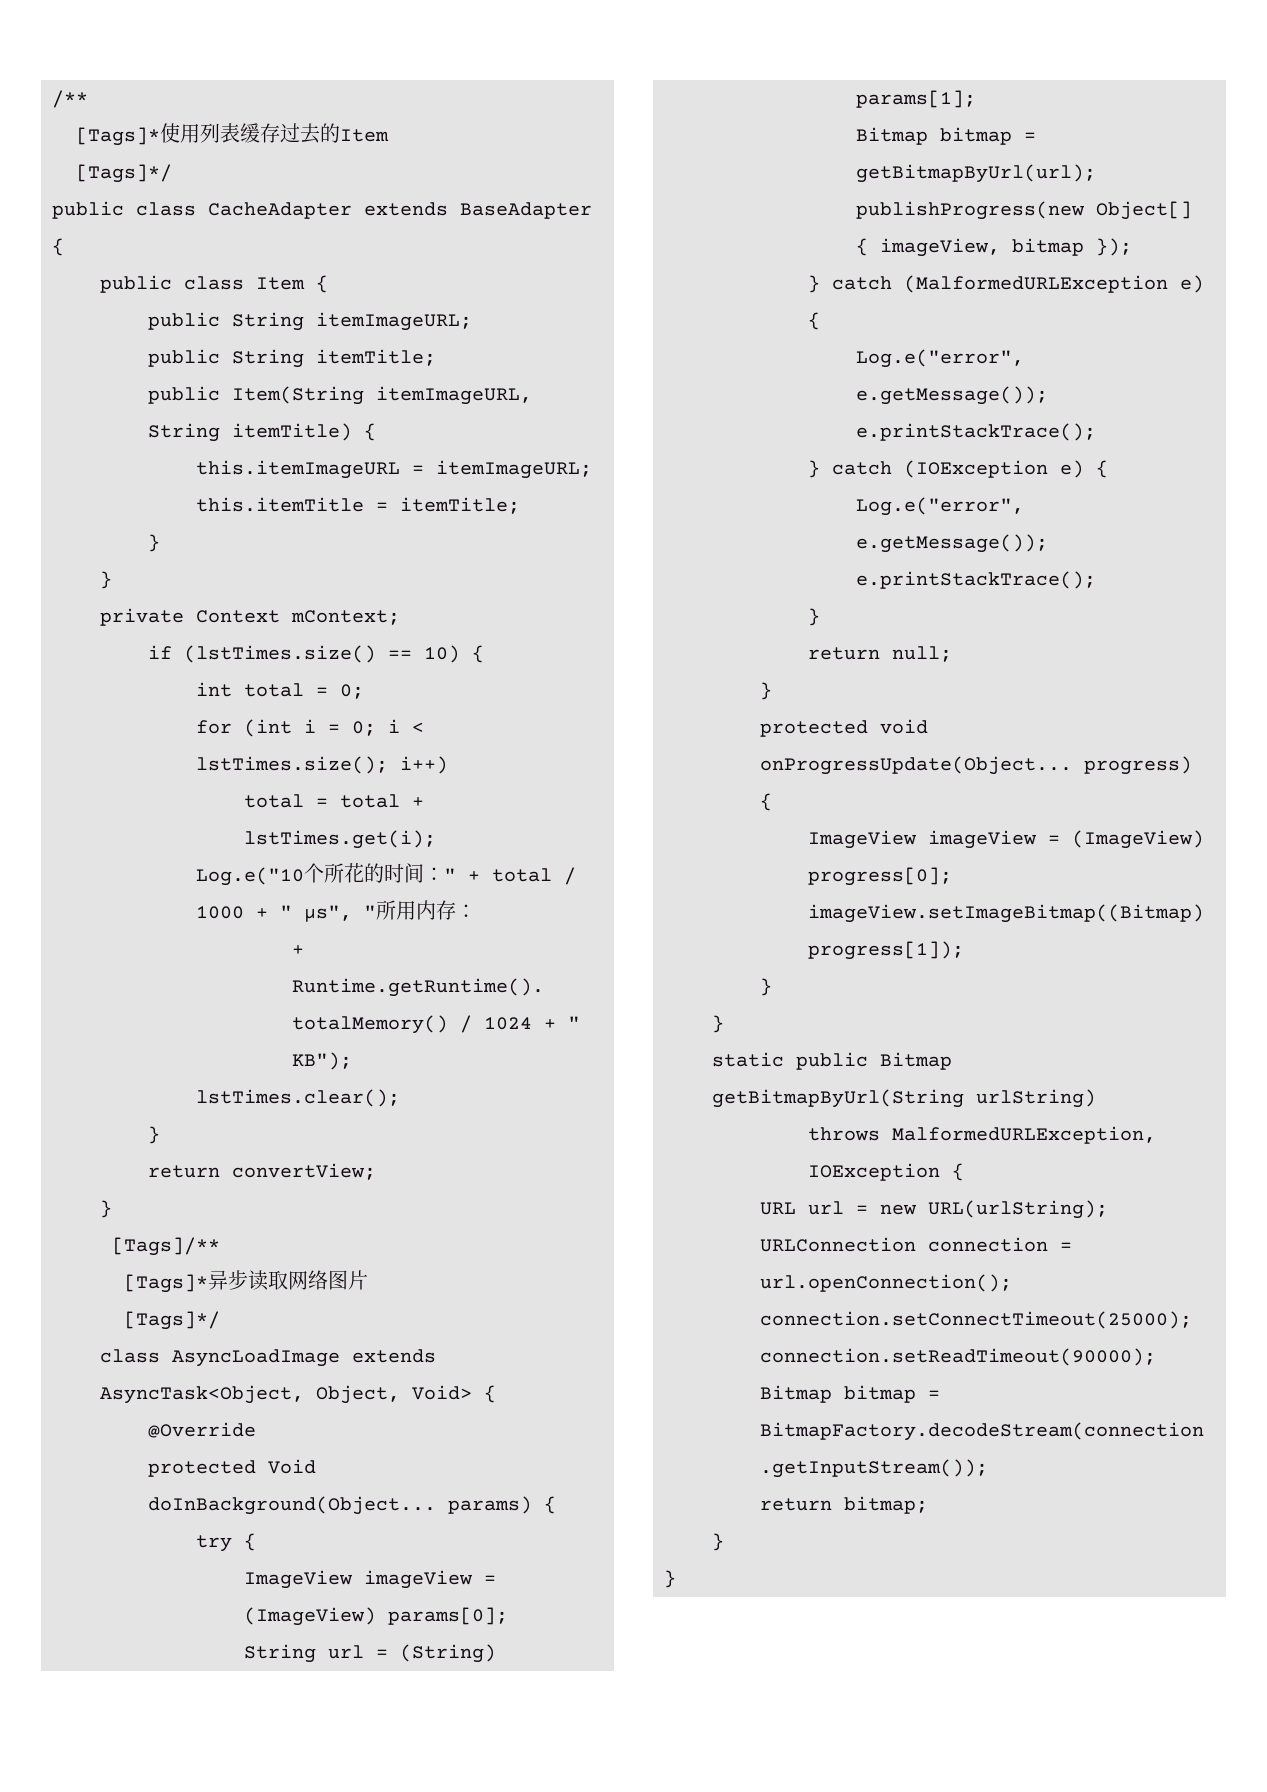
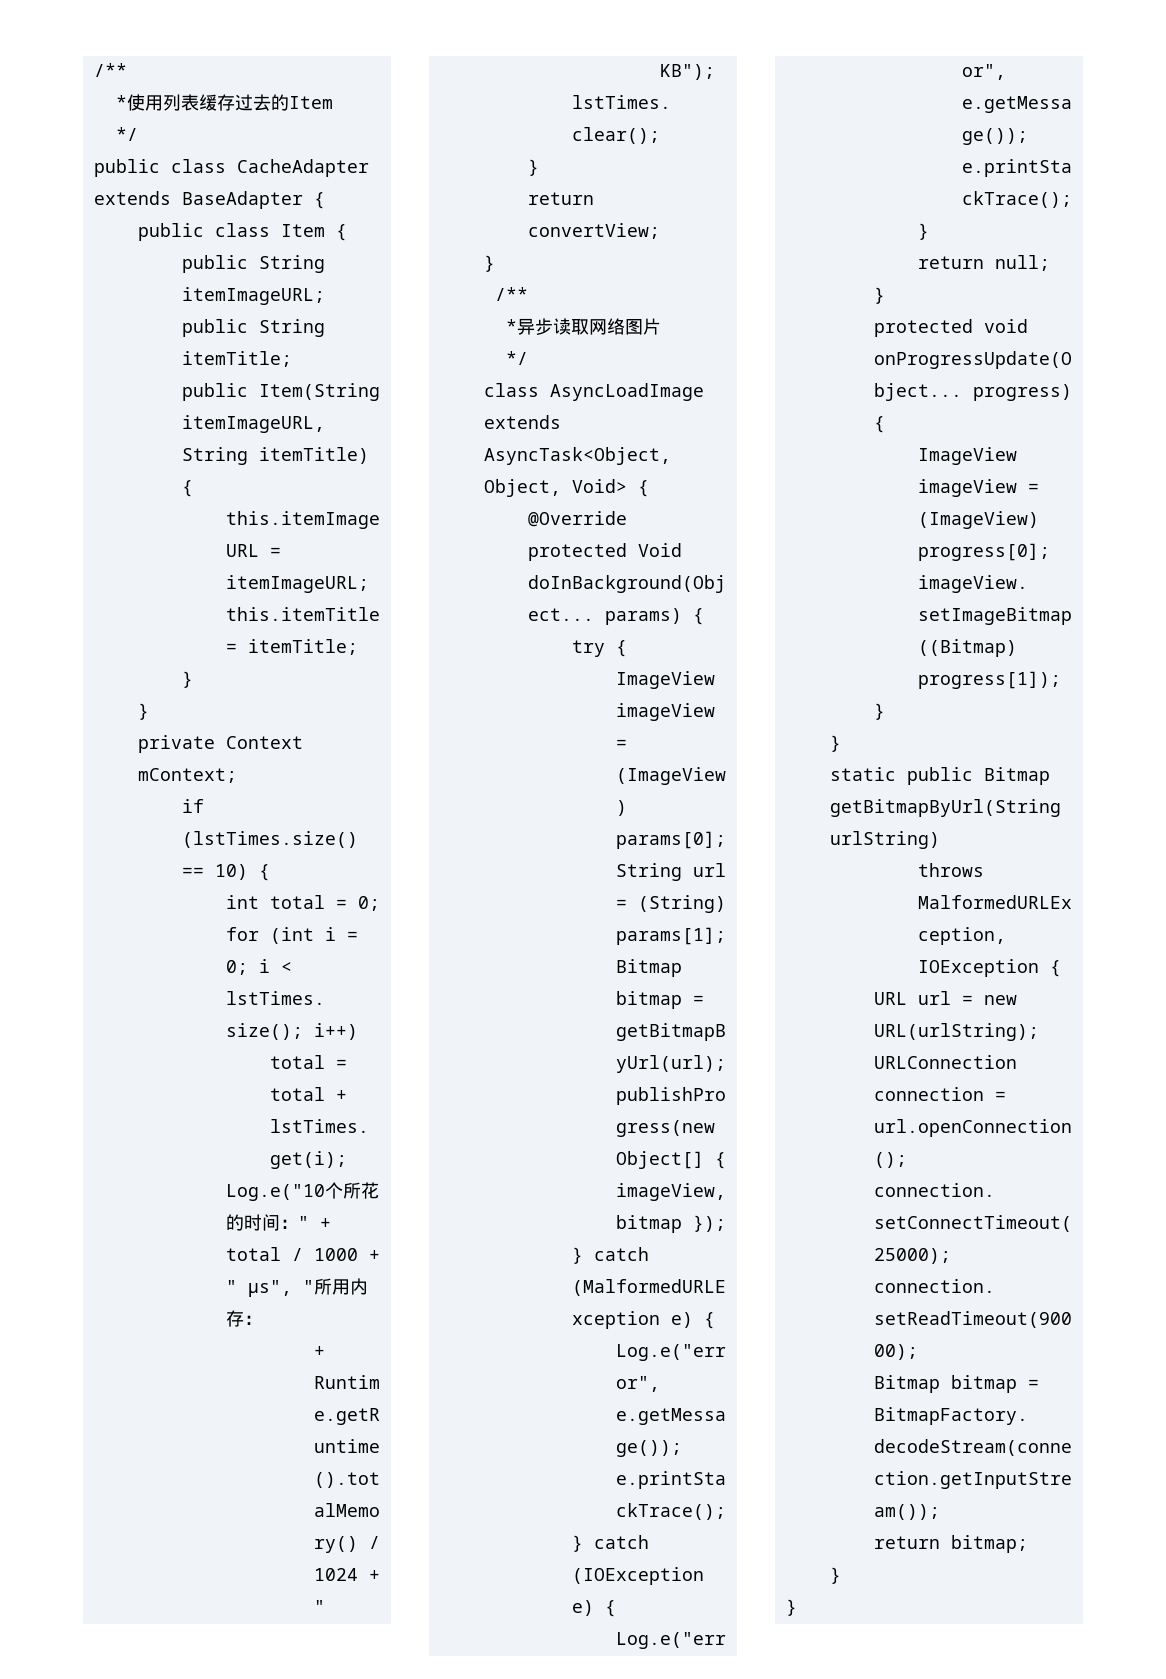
[51,90,88,108] [75,127,160,146] /** // [Tags]* -> [93,63,127,77] [115,95,127,109] /** // *
[75,164,172,183] [Tags]*/ -> [115,127,138,141] */
[111,1237,220,1256] [123,1274,208,1293] [Tags]/** // [Tags]* -> [494,287,528,301] [505,319,517,333] /** // *
[123,1311,220,1330] [Tags]*/ -> [505,351,528,365] */

